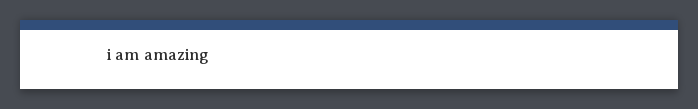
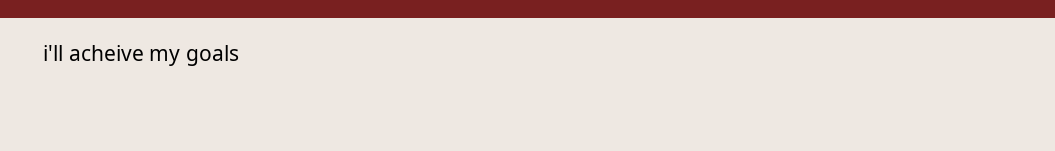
[107,48,209,64] i am amazing -> [43,45,240,66] i'll acheive my goals

